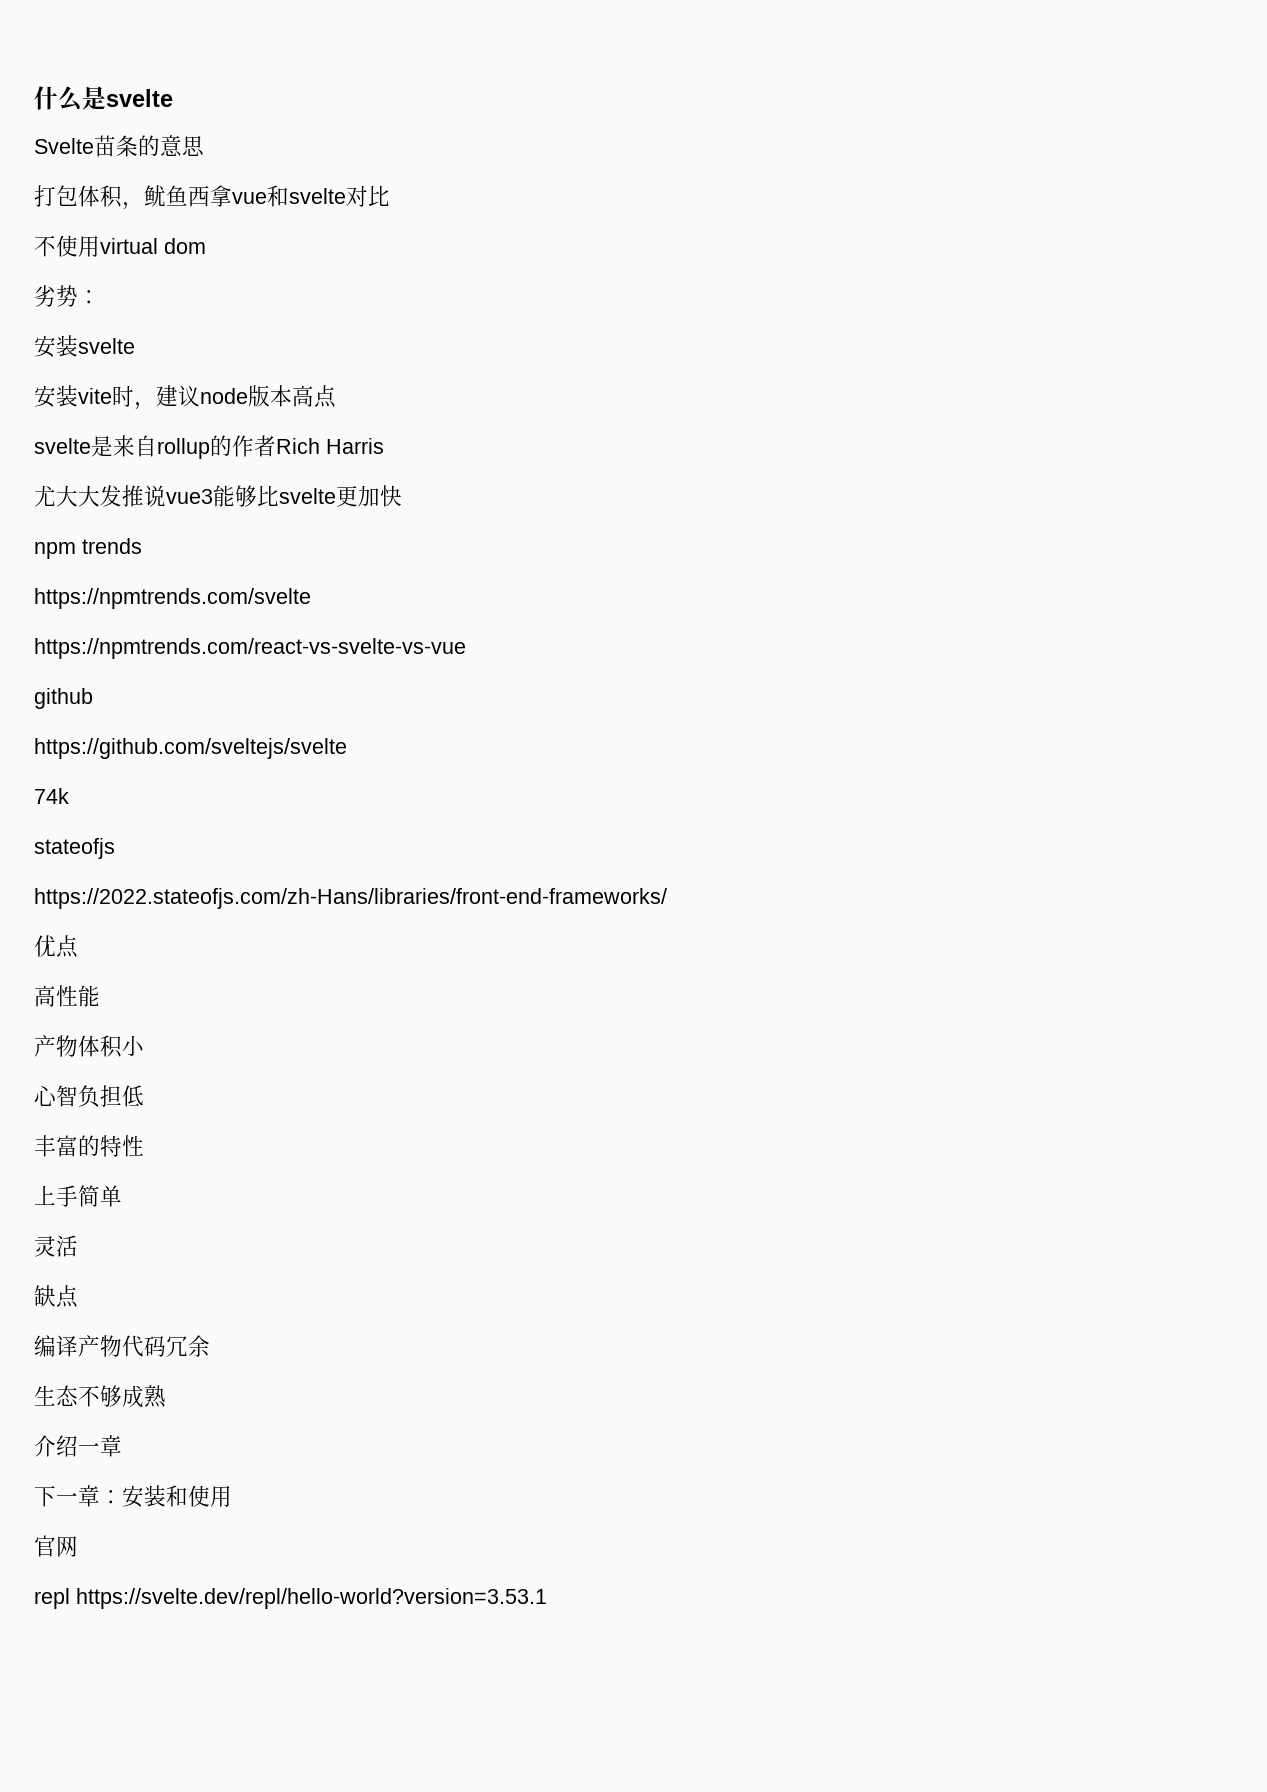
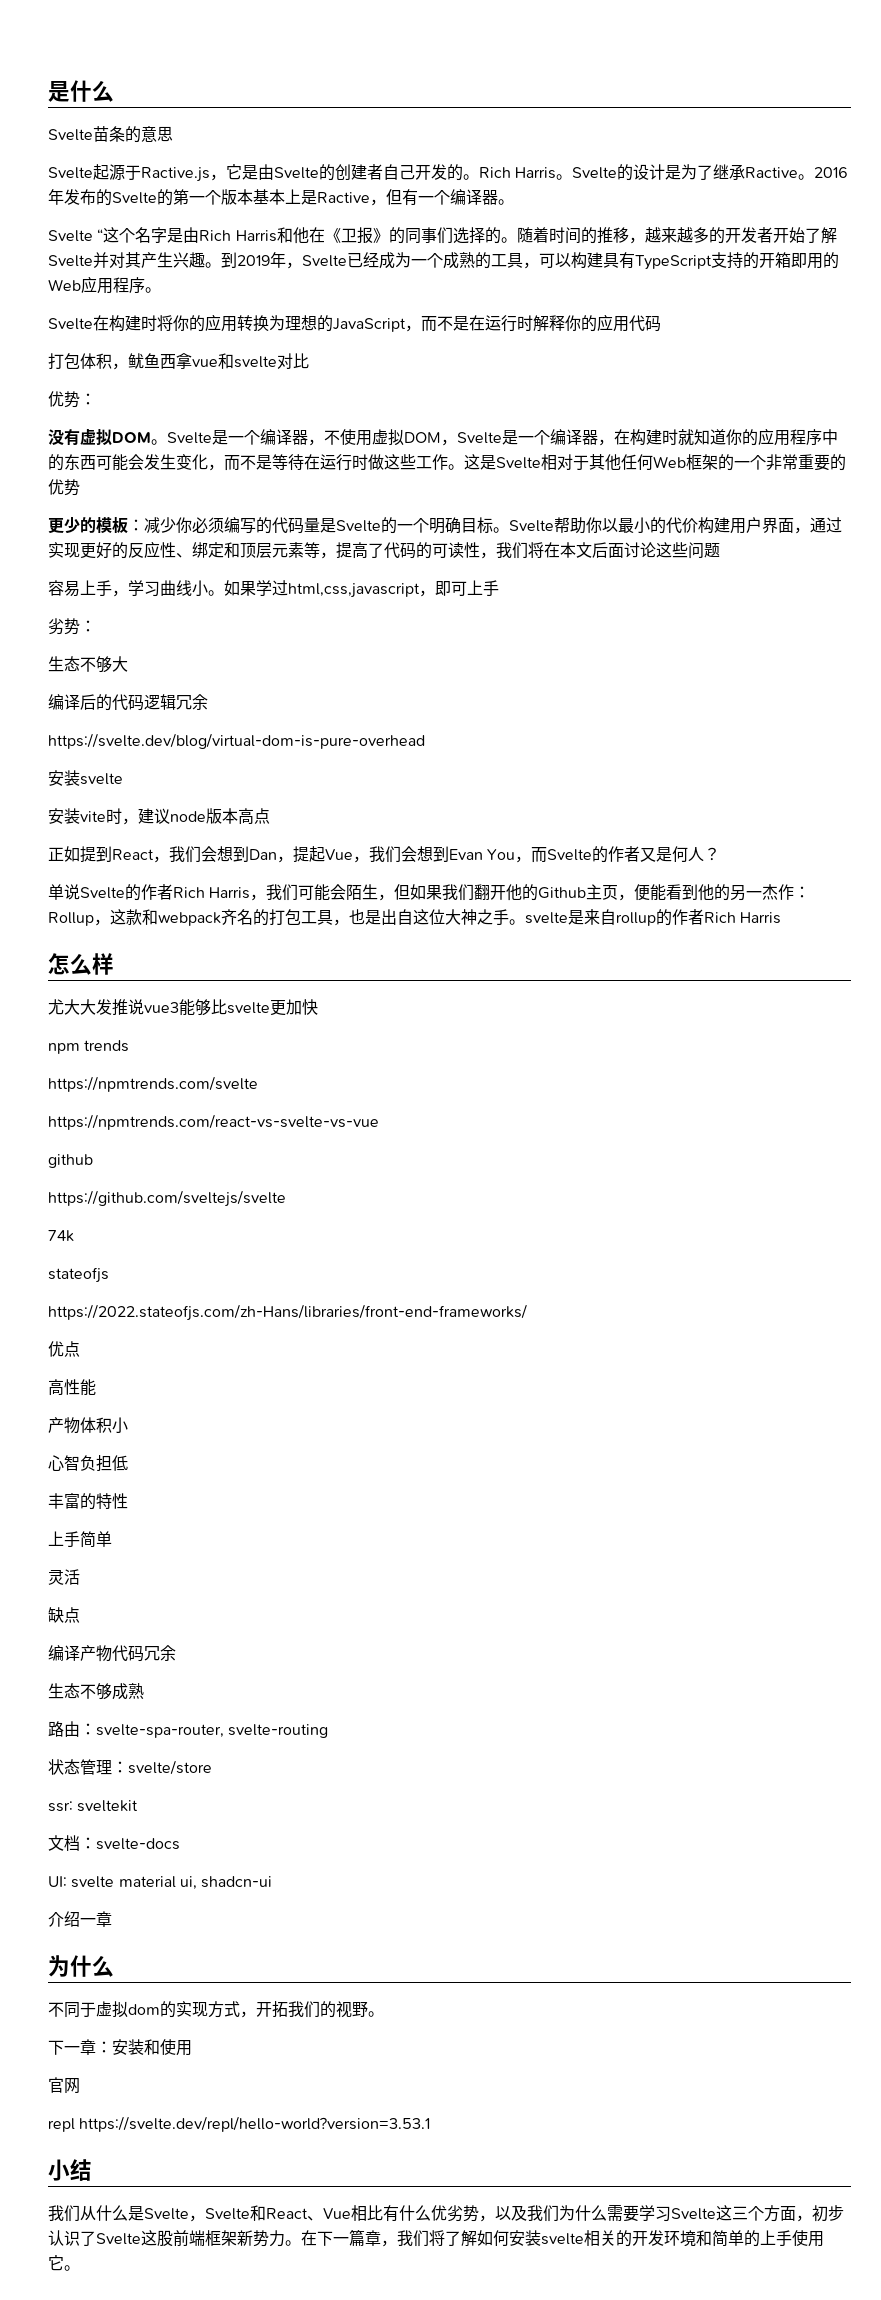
[34,86,173,112] 什么是svelte -> [48,80,114,102] 是什么
(205, 146) none -> [48,164,849,182] [48,189,514,206] [48,227,837,244] [48,252,839,270] [48,276,161,294] [48,314,661,332] // Svelte起源于Ractive.js，它是由Svelte的创建者自己开发的。Rich Harris。Svelte的设计是为了继承Ractive。2016年发布的Svelte的第一个版本基本上是Ractive，但有一个编译器。 // Svelte “这个名字是由Rich Harris和他在《卫报》的同事们选择的。随着时间的推移，越来越多的开发者开始了解Svelte并对其产生兴趣。到2019年，Svelte已经成为一个成熟的工具，可以构建具有TypeScript支持的开箱即用的Web应用程序。 // Svelte在构建时将你的应用转换为理想的JavaScript，而不是在运行时解释你的应用代码
[34,235,206,257] [34,285,100,307] 不使用virtual dom // 劣势： -> [48,391,96,408] [48,428,838,446] [48,454,846,471] [48,479,80,496] [48,517,842,534] [48,541,720,559] [48,580,499,598] [48,618,96,635] [48,656,128,673] [48,694,208,711] [48,733,425,749] 优势： // 没有虚拟DOM。Svelte是一个编译器，不使用虚拟DOM，Svelte是一个编译器，在构建时就知道你的应用程序中的东西可能会发生变化，而不是等待在运行时做这些工作。这是Svelte相对于其他任何Web框架的一个非常重要的优势 // 更少的模板：减少你必须编写的代码量是Svelte的一个明确目标。Svelte帮助你以最小的代价构建用户界面，通过实现更好的反应性、绑定和顶层元素等，提高了代码的可读性，我们将在本文后面讨论这些问题 // 容易上手，学习曲线小。如果学过html,css,javascript，即可上手 // 劣势： // 生态不够大 // 编译后的代码逻辑冗余 // https://svelte.dev/blog/virtual-dom-is-pure-overhead
(336, 396) none -> [48,846,721,863] [48,884,811,901] [48,909,525,926] 正如提到React，我们会想到Dan，提起Vue，我们会想到Evan You，而Svelte的作者又是何人？ // 单说Svelte的作者Rich Harris，我们可能会陌生，但如果我们翻开他的Github主页，便能看到他的另一杰作：Rollup，这款和webpack齐名的打包工具，也是出自这位大神之手。
(384, 446) none -> [48,953,114,975] // 怎么样
[34,1435,122,1457] 介绍一章 -> [48,1721,329,1738] [48,1759,212,1775] [48,1800,139,1812] [48,1835,180,1851] [48,1876,273,1890] [48,1911,112,1927] [48,1955,114,1977] [48,2001,384,2018] 路由：svelte-spa-router, svelte-routing // 状态管理：svelte/store // ssr: sveltekit // 文档：svelte-docs // UI: svelte material ui, shadcn-ui // 介绍一章 // 为什么 // 不同于虚拟dom的实现方式，开拓我们的视野。
(547, 1598) none -> [48,2159,92,2181] [48,2205,844,2222] [48,2229,824,2247] [48,2255,80,2271] // 小结 // 我们从什么是Svelte，Svelte和React、Vue相比有什么优劣势，以及我们为什么需要学习Svelte这三个方面，初步认识了Svelte这股前端框架新势力。在下一篇章，我们将了解如何安装svelte相关的开发环境和简单的上手使用它。

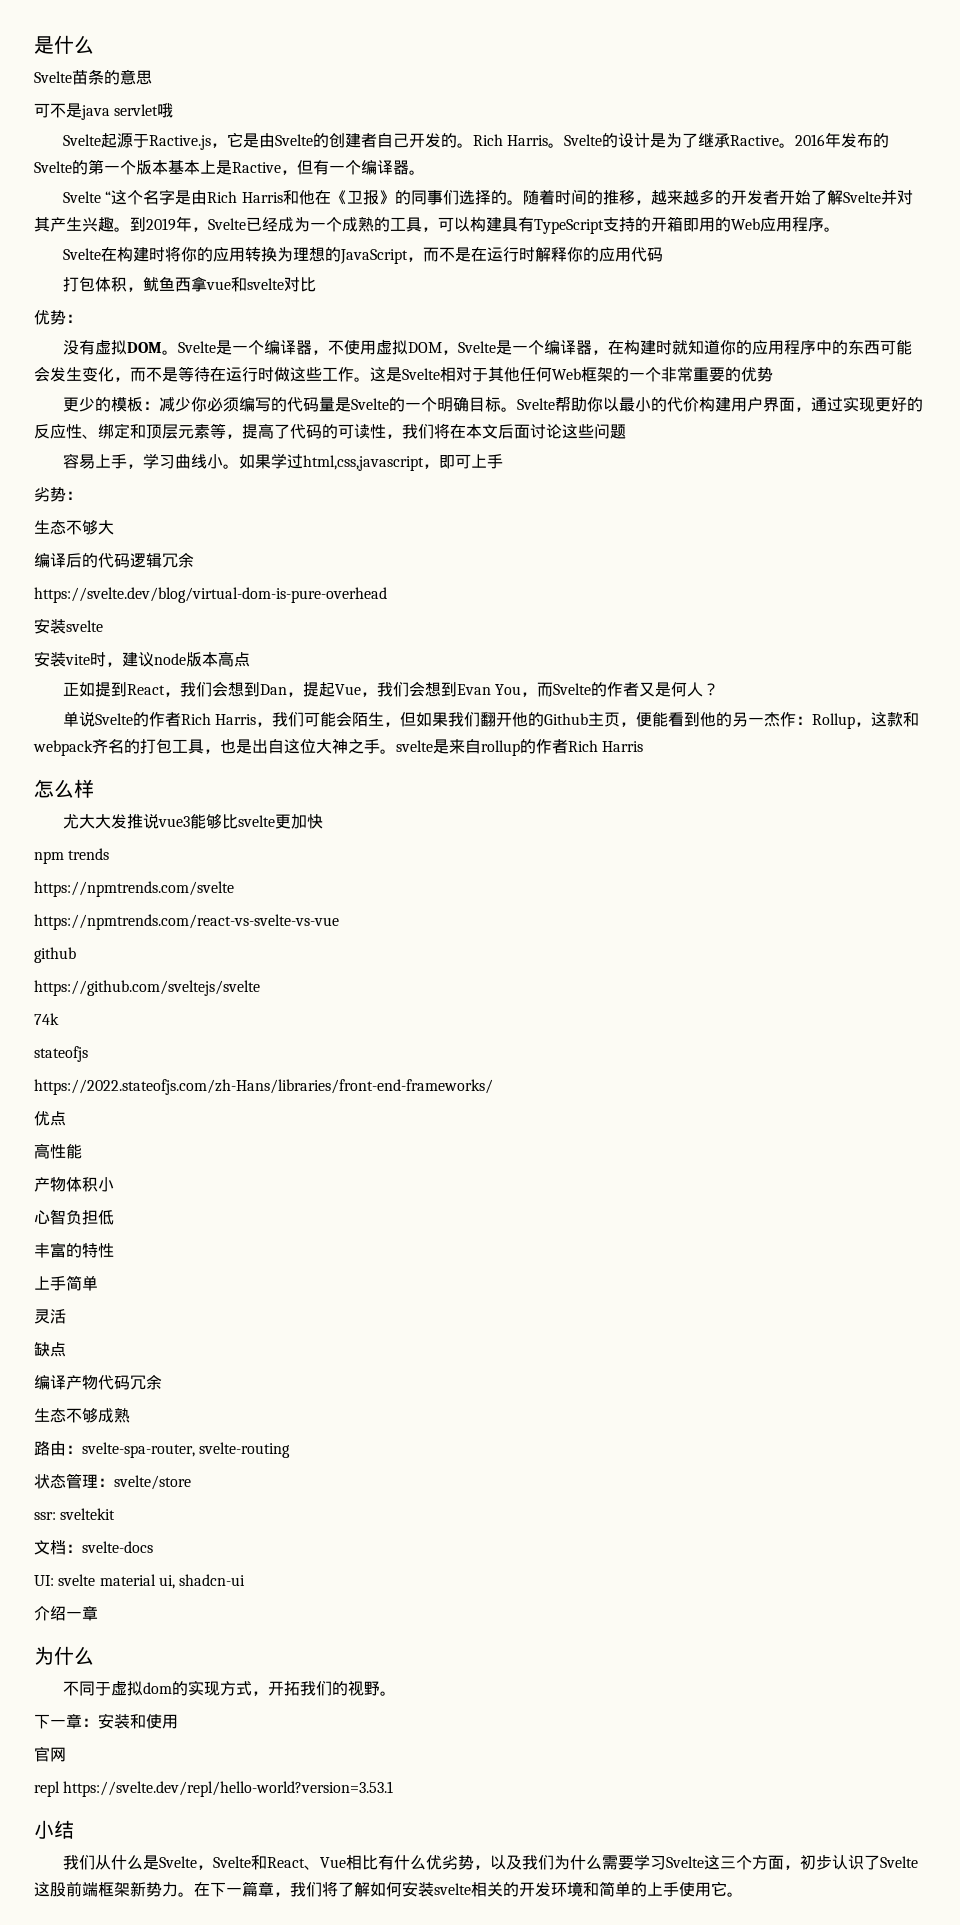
(173, 134) none -> [34,103,174,120] // 可不是java servlet哦

